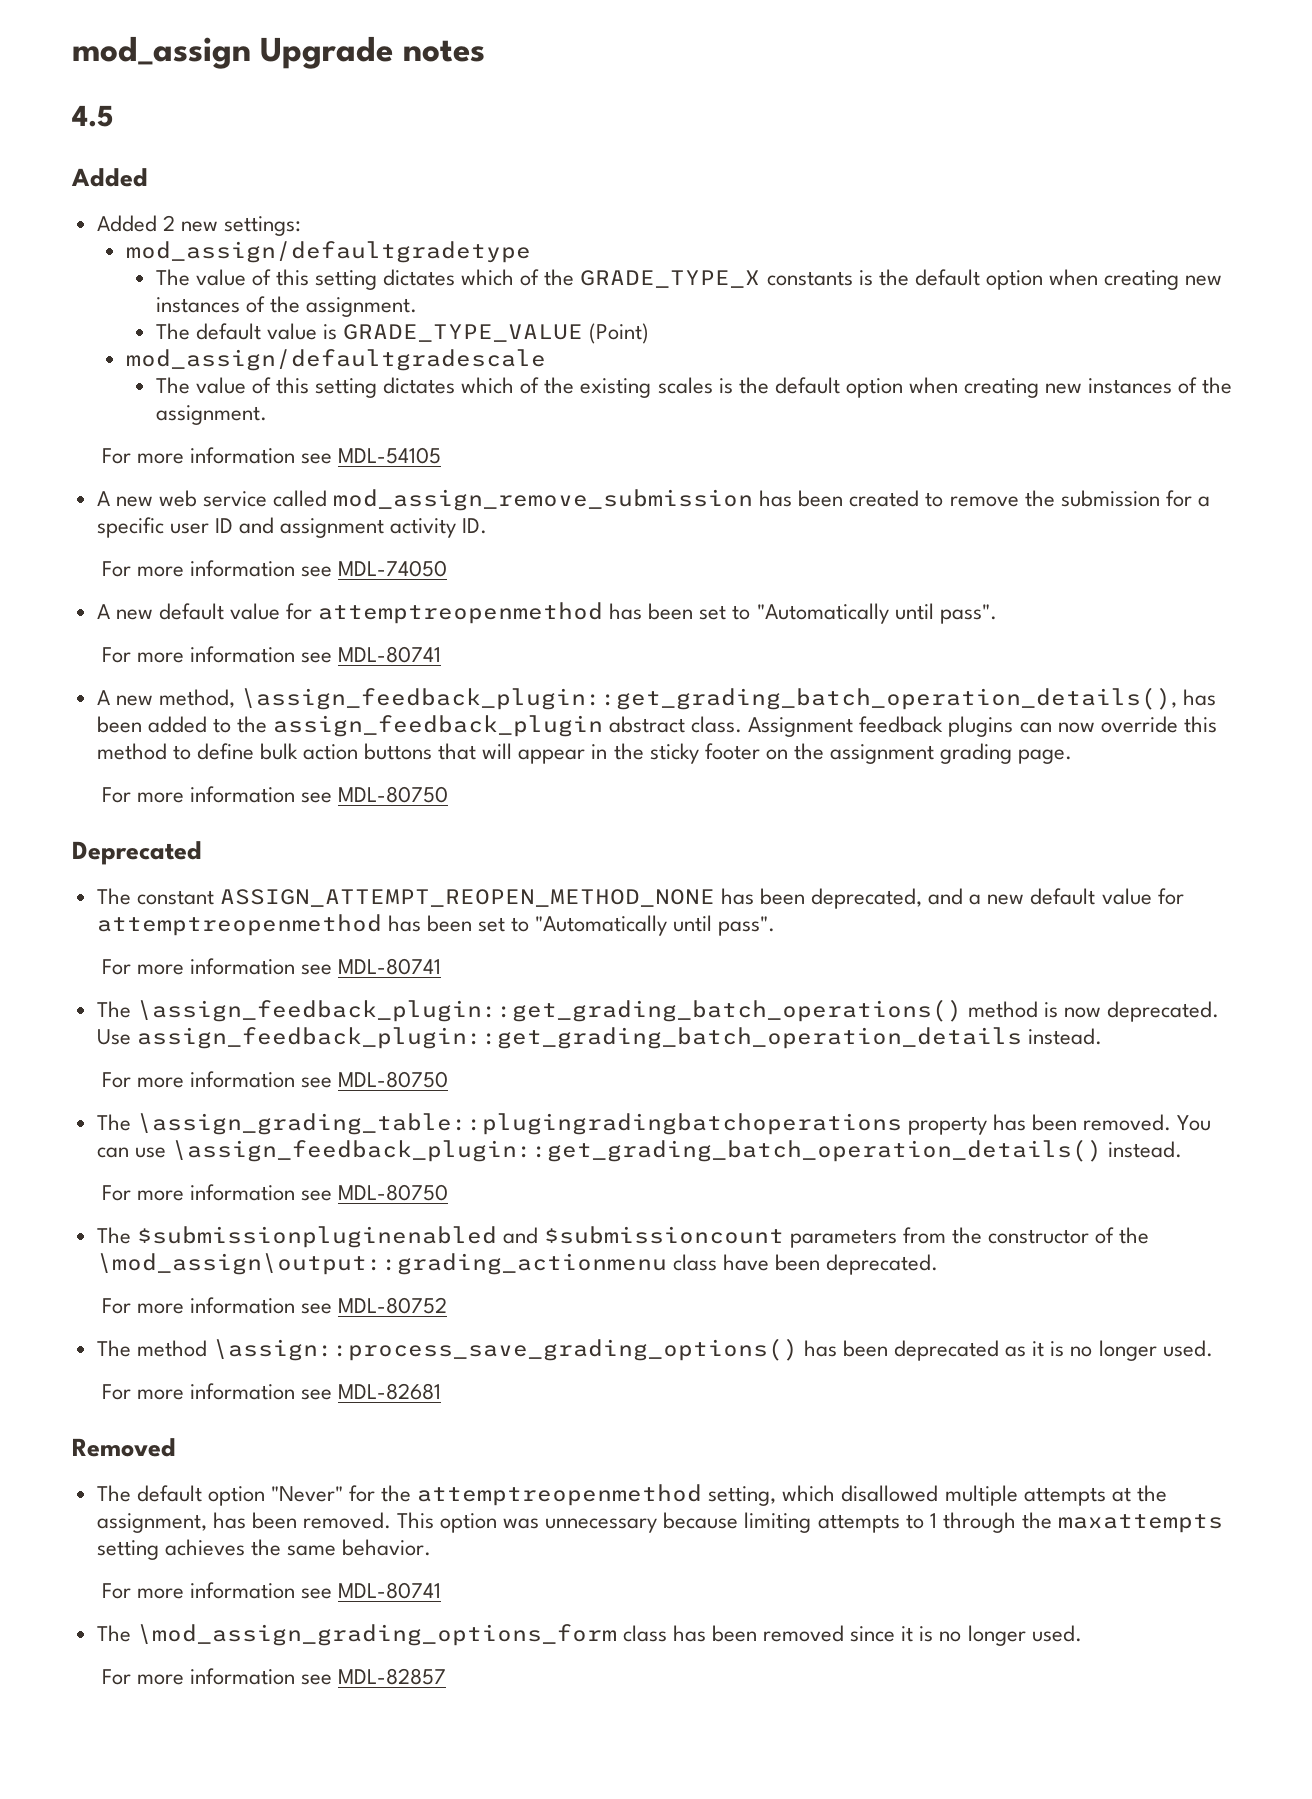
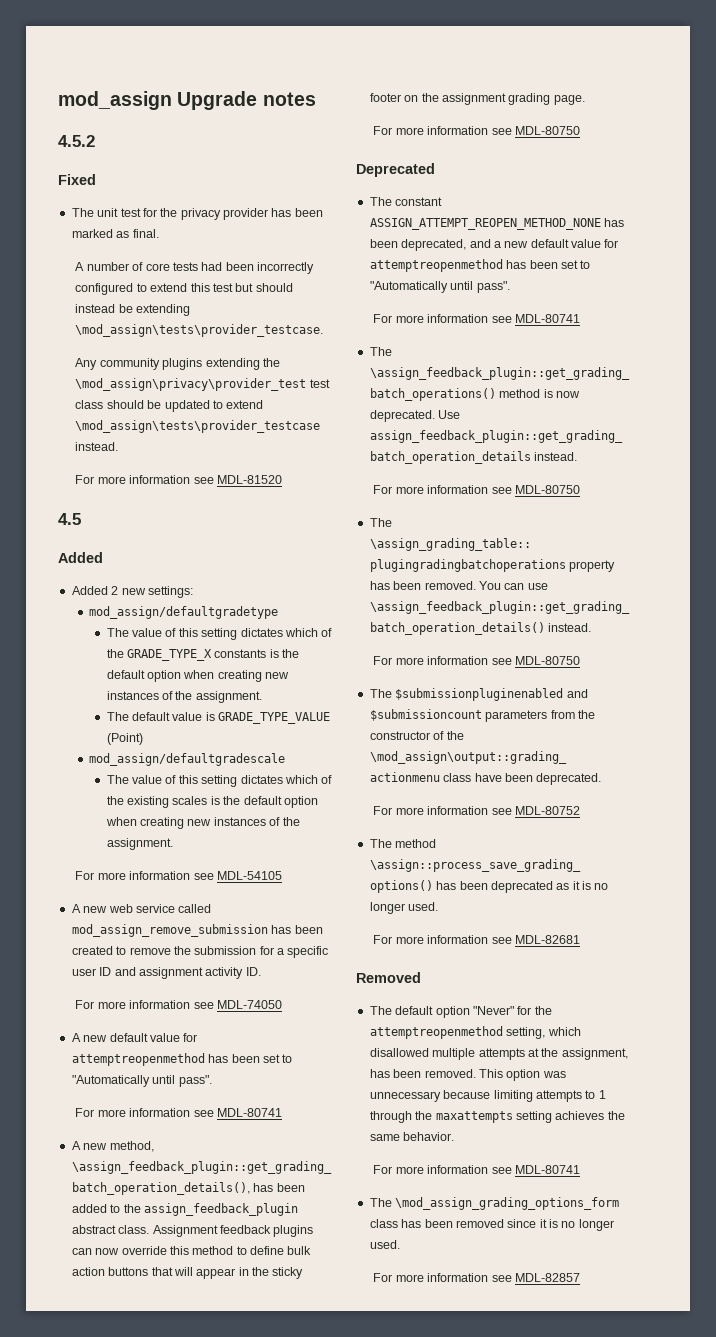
(485, 51) none -> [58,135,95,147] [58,174,96,185] [71,208,323,220] [71,229,159,238] [75,262,315,274] [75,283,293,295] [75,304,191,316] [75,324,324,337] [75,358,280,370] [75,378,330,391] [75,400,264,412] [75,420,321,433] [75,442,119,451] [75,475,282,484] // 4.5.2 // Fixed // The unit test for the privacy provider has been marked as final. // A number of core tests had been incorrectly configured to extend this test but should instead be extending \mod_assign\tests\provider_testcase. // Any community plugins extending the \mod_assign\privacy\provider_test test class should be updated to extend \mod_assign\tests\provider_testcase instead. // For more information see MDL-81520

